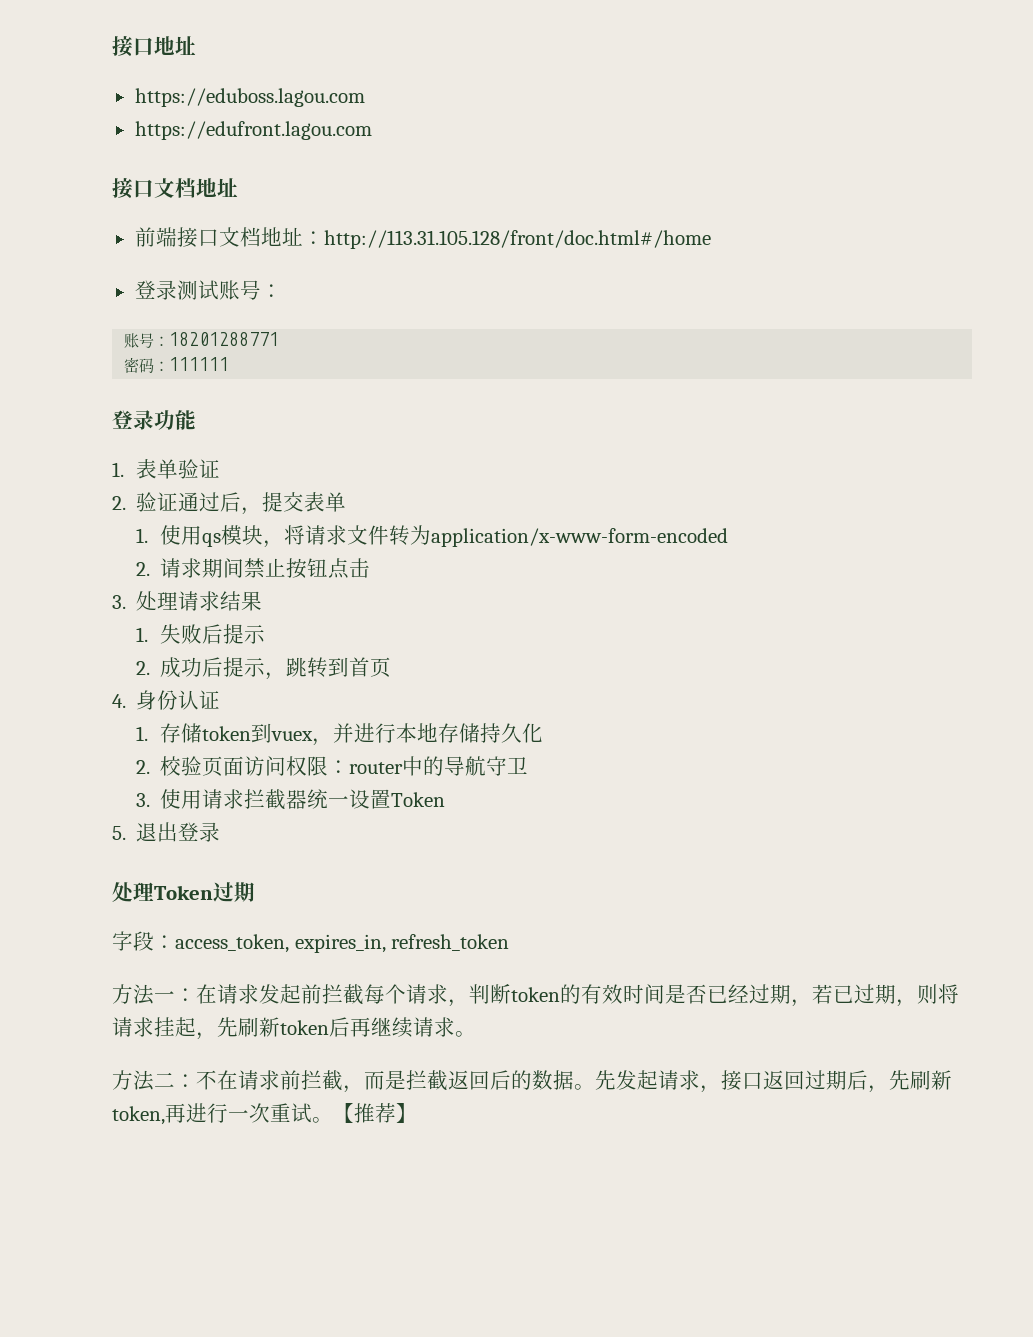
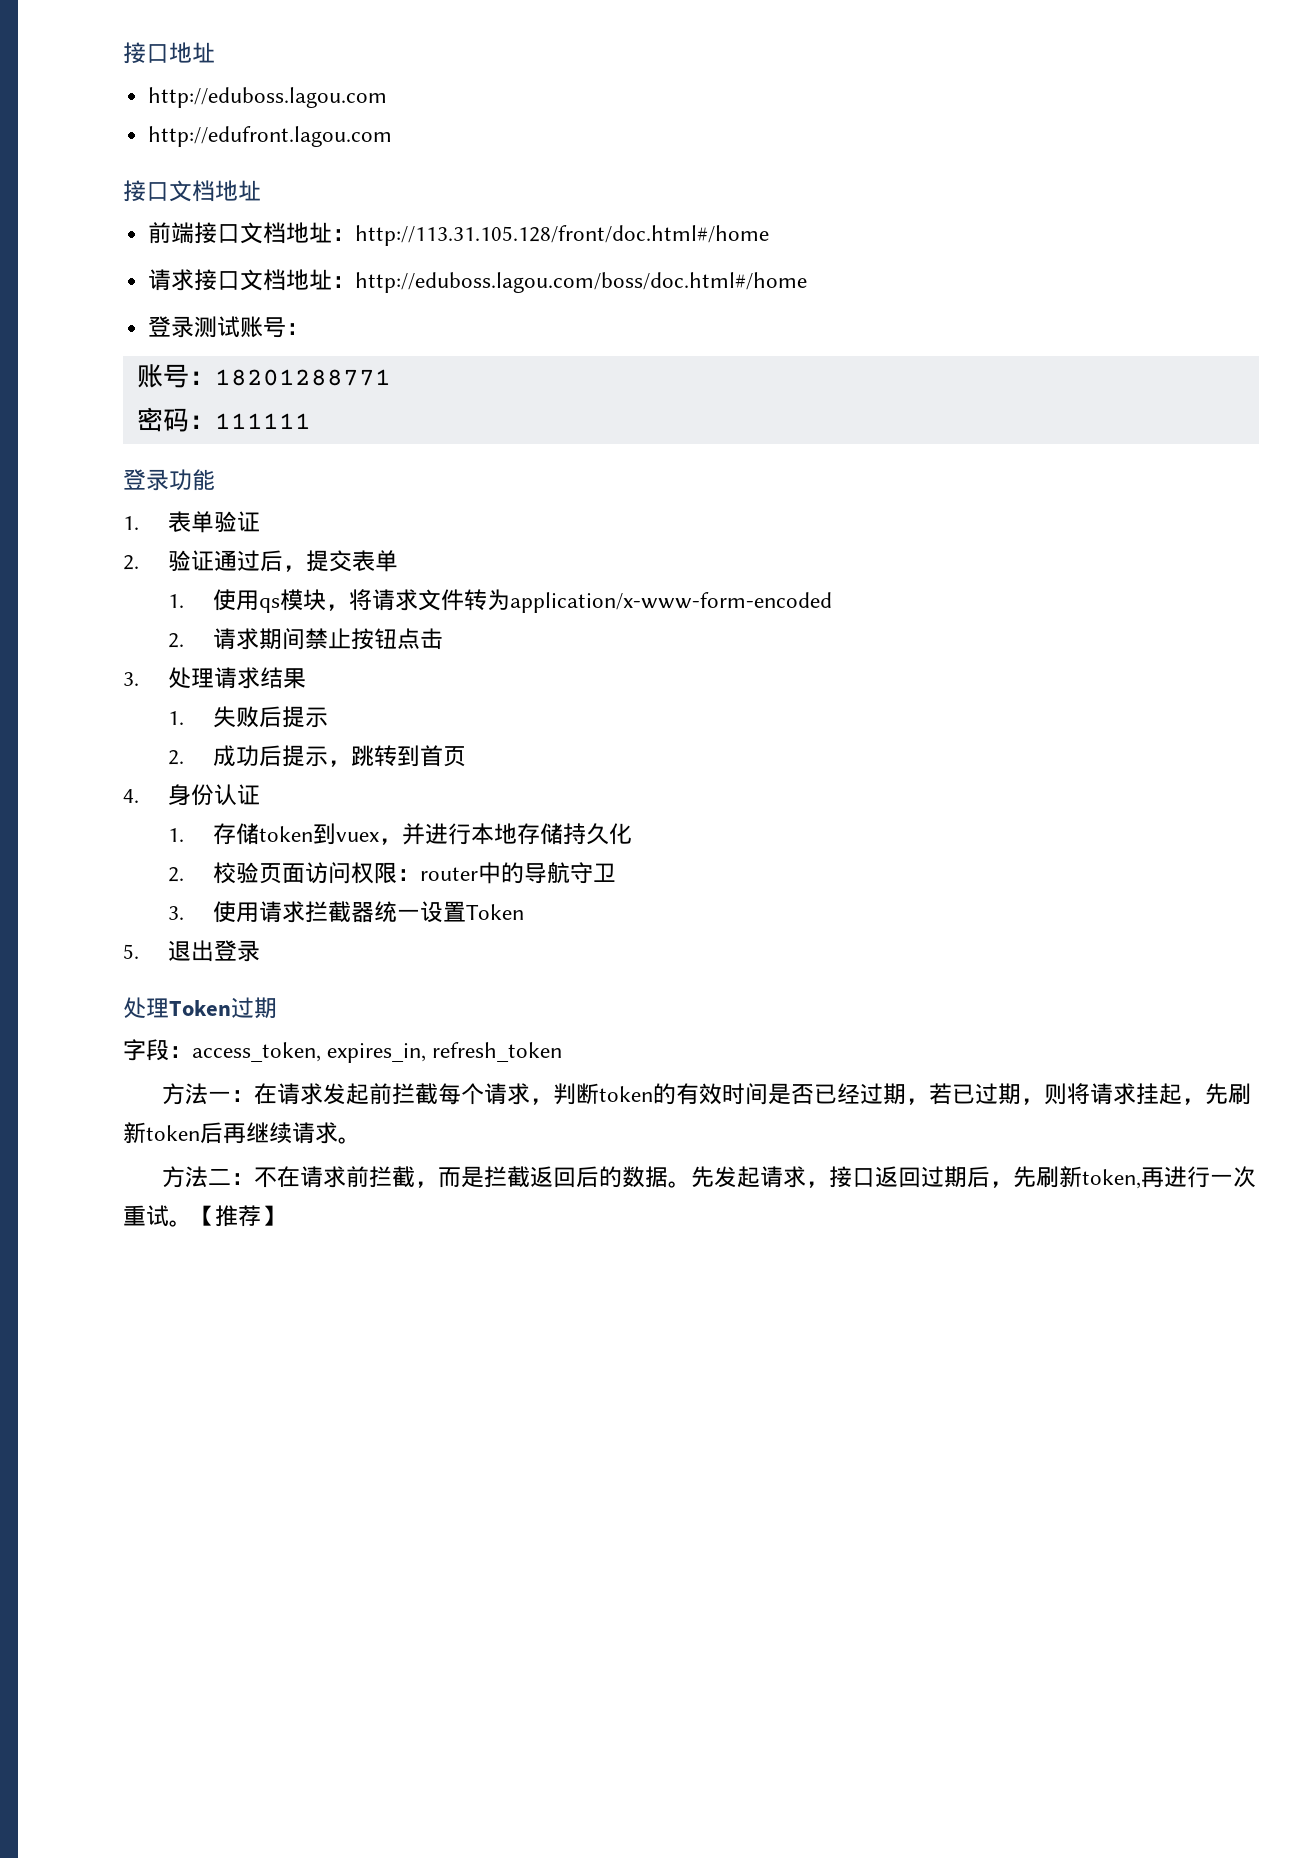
[134,88,365,107] [134,121,372,140] https://eduboss.lagou.com // https://edufront.lagou.com -> [148,87,388,108] [148,126,393,147] http://eduboss.lagou.com // http://edufront.lagou.com
(711, 239) none -> [148,269,808,293] // 请求接口文档地址：http://eduboss.lagou.com/boss/doc.html#/home

